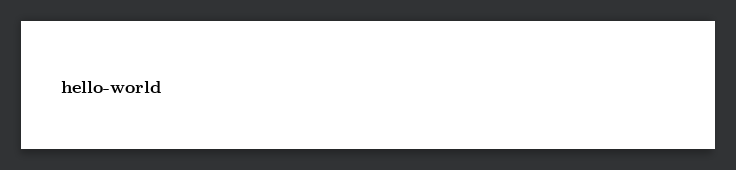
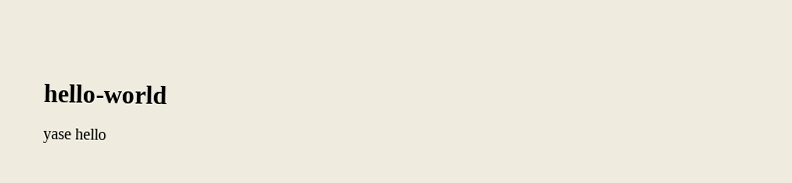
(161, 87) none -> [43,128,108,144] // yase hello

